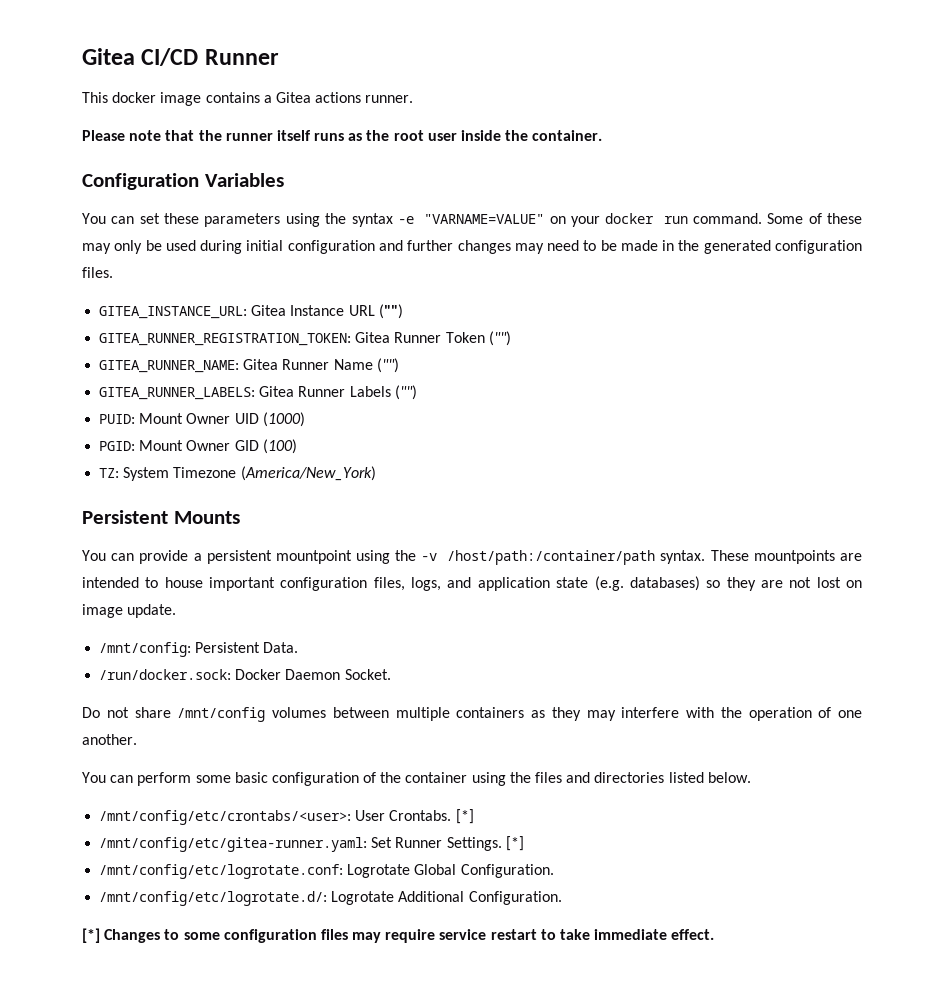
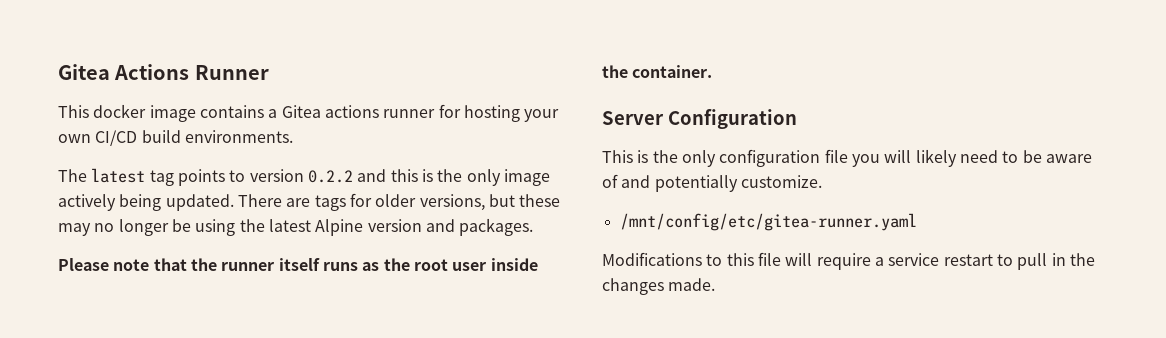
[82,48,199,66] Gitea CI/CD -> [58,64,190,80] Gitea Actions
[365,95,414,103] runner. -> [383,104,560,122] [58,130,293,146] [58,168,550,186] [58,193,561,211] [58,218,534,236] runner for hosting your own CI/CD build environments. // The latest tag points to version 0.2.2 and this is the only image actively being updated. There are tags for older versions, but these may no longer be using the latest Alpine version and packages.
(603, 135) none -> [602,111,664,125] Server
[204,173,284,187] [82,213,862,227] [82,240,863,254] [82,267,113,278] [99,304,403,319] [99,331,511,346] [99,358,399,373] [99,385,417,400] [99,412,305,427] [99,439,297,454] [99,466,376,481] [82,510,240,524] [82,550,863,565] [82,576,863,591] [82,604,177,618] [99,642,299,657] [99,669,391,680] [82,707,862,722] [82,734,137,745] [82,772,751,786] [99,809,474,825] [99,836,524,852] [99,864,554,879] [99,891,562,906] [82,928,715,943] Variables // You can set these parameters using the syntax -e "VARNAME=VALUE" on your docker run command. Some of these may only be used during initial configuration and further changes may need to be made in the generated configuration files. // GITEA_INSTANCE_URL: Gitea Instance URL ("") // GITEA_RUNNER_REGISTRATION_TOKEN: Gitea Runner Token ("") // GITEA_RUNNER_NAME: Gitea Runner Name ("") // GITEA_RUNNER_LABELS: Gitea Runner Labels ("") // PUID: Mount Owner UID (1000) // PGID: Mount Owner GID (100) // TZ: System Timezone (America/New_York) // Persistent Mounts // You can provide a persistent mountpoint using the -v /host/path:/container/path syntax. These mountpoints are intended to house important configuration files, logs, and application state (e.g. databases) so they are not lost on image update. // /mnt/config: Persistent Data. // /run/docker.sock: Docker Daemon Socket. // Do not share /mnt/config volumes between multiple containers as they may interfere with the operation of one another. // You can perform some basic configuration of the container using the files and directories listed below. // /mnt/config/etc/crontabs/<user>: User Crontabs. [*] // /mnt/config/etc/gitea-runner.yaml: Set Runner Settings. [*] // /mnt/config/etc/logrotate.conf: Logrotate Global Configuration. // /mnt/config/etc/logrotate.d/: Logrotate Additional Configuration. // [*] Changes to some configuration files may require service restart to take immediate effect. -> [602,149,1092,167] [602,174,822,192] [619,213,917,231] [602,252,1095,270] [602,278,716,295] // This is the only configuration file you will likely need to be aware of and potentially customize. // /mnt/config/etc/gitea-runner.yaml // Modifications to this file will require a service restart to pull in the changes made.

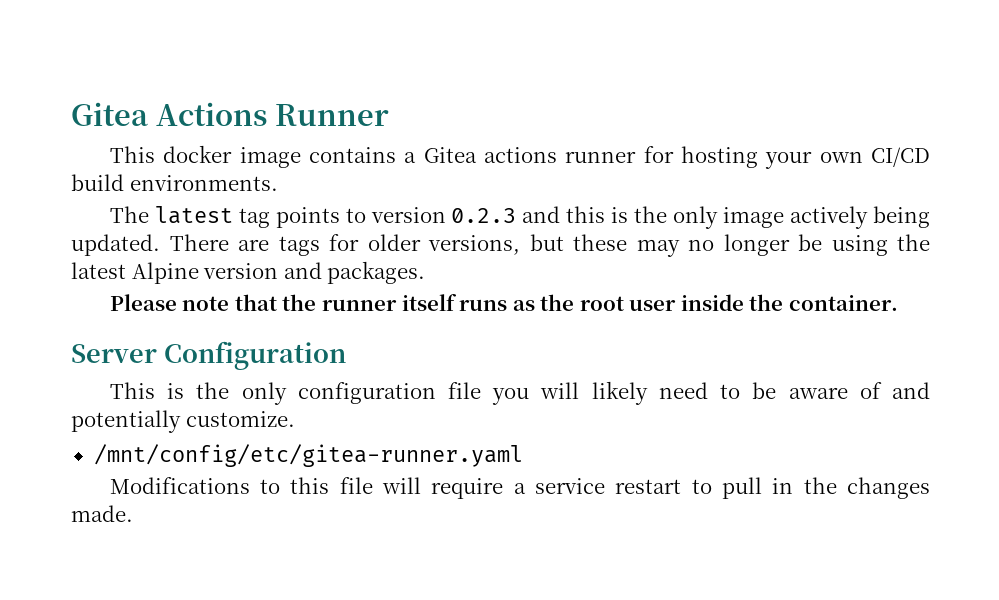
[307,170,353,183] 0.2.2 -> [451,208,517,223] 0.2.3

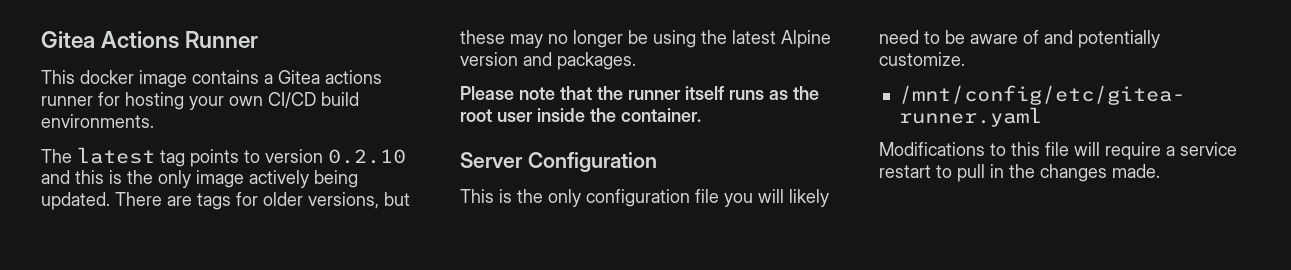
[451,208,517,223] 0.2.3 -> [328,149,406,164] 0.2.10

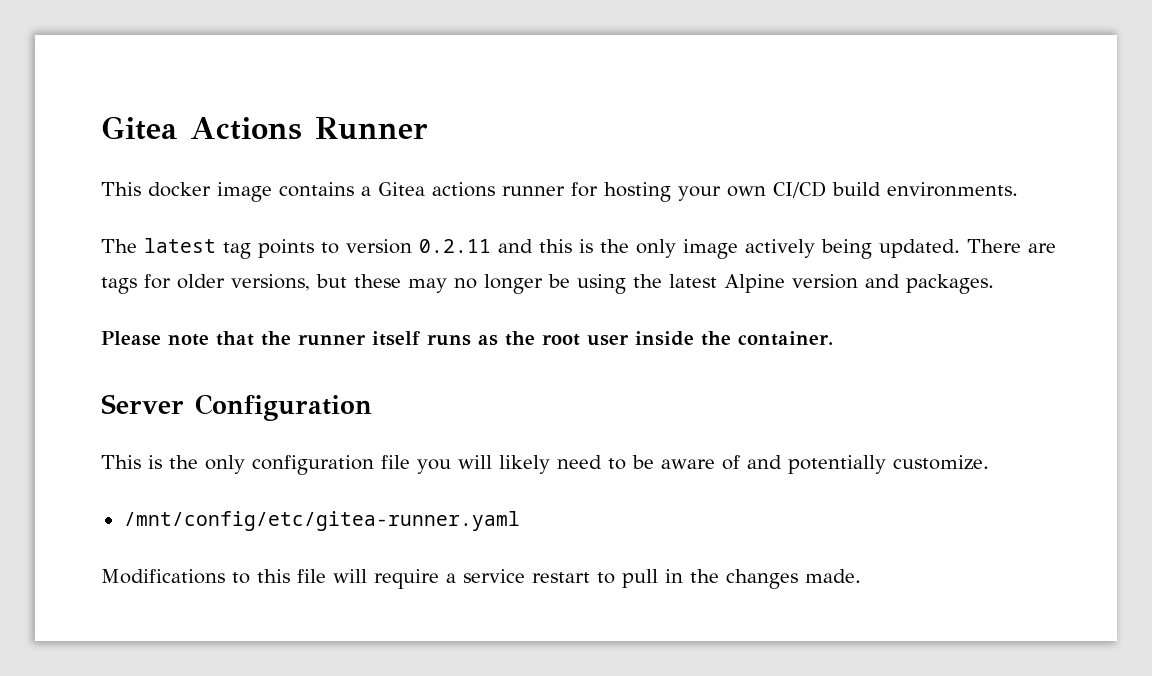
[328,149,406,164] 0.2.10 -> [419,239,491,253] 0.2.11

